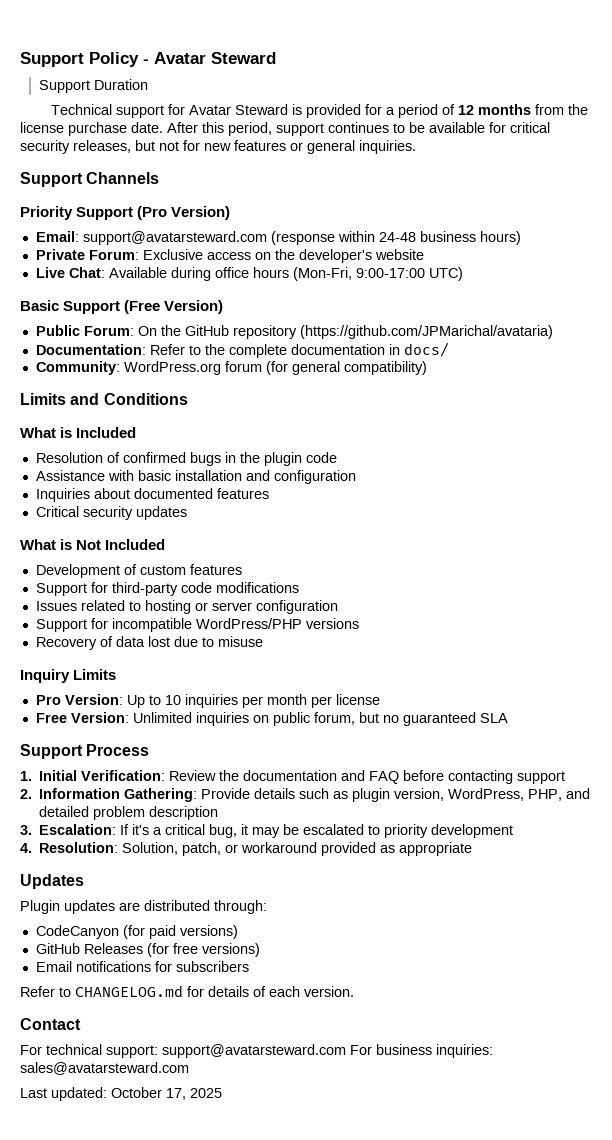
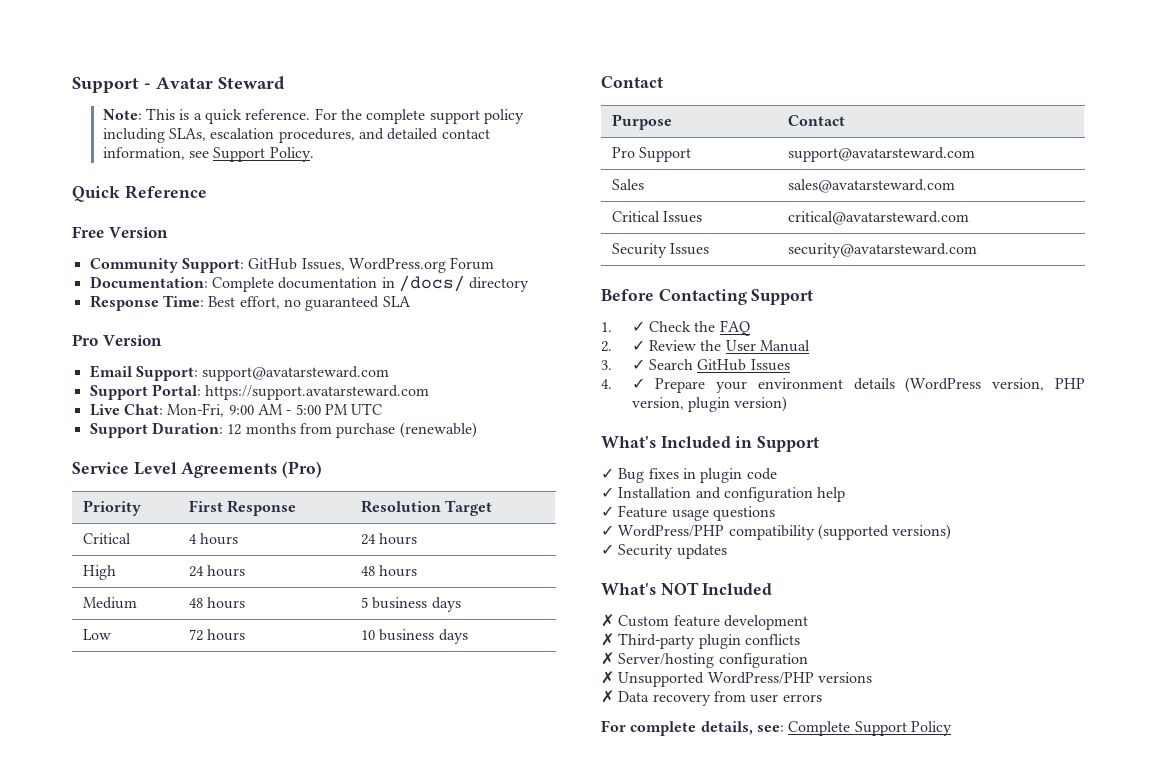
[20,52,139,67] Support Policy -> [72,77,139,93] Support
[38,79,148,93] [51,104,589,118] [20,122,550,136] [20,140,416,154] [20,172,160,187] [20,206,231,220] [35,231,521,245] [35,249,424,263] [35,267,463,281] [20,300,224,314] [35,325,553,339] [35,342,449,358] [35,361,427,375] [20,393,188,405] [20,427,137,438] [35,452,337,466] [35,470,356,484] [35,488,269,502] [35,506,187,520] [20,539,166,550] [35,564,242,578] [35,582,299,596] [35,600,338,614] [35,618,359,632] [35,636,263,650] [20,669,117,683] [35,694,380,708] [35,712,508,726] [20,744,150,759] [20,770,566,784] [20,788,591,802] [39,806,219,820] [20,824,514,838] [20,842,473,856] [20,874,84,889] [20,900,267,914] [35,925,238,939] [35,943,260,957] [35,961,249,972] [20,985,354,997] [20,1018,81,1030] [20,1044,493,1058] [20,1062,189,1075] [20,1087,222,1101] Support Duration // Technical support for Avatar Steward is provided for a period of 12 months from the license purchase date. After this period, support continues to be available for critical security releases, but not for new features or general inquiries. // Support Channels // Priority Support (Pro Version) // Email: support@avatarsteward.com (response within 24-48 business hours) // Private Forum: Exclusive access on the developer's website // Live Chat: Available during office hours (Mon-Fri, 9:00-17:00 UTC) // Basic Support (Free Version) // Public Forum: On the GitHub repository (https://github.com/JPMarichal/avataria) // Documentation: Refer to the complete documentation in docs/ // Community: WordPress.org forum (for general compatibility) // Limits and Conditions // What is Included // Resolution of confirmed bugs in the plugin code // Assistance with basic installation and configuration // Inquiries about documented features // Critical security updates // What is Not Included // Development of custom features // Support for third-party code modifications // Issues related to hosting or server configuration // Support for incompatible WordPress/PHP versions // Recovery of data lost due to misuse // Inquiry Limits // Pro Version: Up to 10 inquiries per month per license // Free Version: Unlimited inquiries on public forum, but no guaranteed SLA // Support Process // 1. Initial Verification: Review the documentation and FAQ before contacting support // 2. Information Gathering: Provide details such as plugin version, WordPress, PHP, and detailed problem description // 3. Escalation: If it's a critical bug, it may be escalated to priority development // 4. Resolution: Solution, patch, or workaround provided as appropriate // Updates // Plugin updates are distributed through: // CodeCanyon (for paid versions) // GitHub Releases (for free versions) // Email notifications for subscribers // Refer to CHANGELOG.md for details of each version. // Contact // For technical support: support@avatarsteward.com For business inquiries: sales@avatarsteward.com // Last updated: October 17, 2025 -> [102,108,524,124] [102,128,490,143] [102,147,314,162] [72,185,207,202] [72,226,168,238] [89,257,495,273] [89,275,530,292] [89,295,411,311] [72,334,162,346] [89,365,390,381] [89,384,430,400] [89,403,383,417] [89,422,477,438] [72,461,323,478] [83,500,142,516] [189,500,297,516] [361,500,493,516] [83,533,132,544] [189,533,239,545] [361,533,418,545] [83,565,117,580] [189,565,246,577] [361,565,418,577] [83,597,138,609] [189,597,246,609] [361,597,461,612] [83,629,112,640] [189,629,246,641] [361,629,468,644] [601,76,663,88] [612,114,673,130] [788,115,846,126] [612,147,692,162] [788,147,976,162] [612,179,645,190] [788,179,956,193] [612,211,703,223] [788,211,970,225] [612,243,710,258] [788,243,978,258] [601,289,814,305] [601,320,750,336] [601,340,810,352] [601,359,790,371] [601,377,1085,393] [631,396,788,412] [601,436,820,452] [601,468,777,483] [601,487,846,502] [601,505,775,521] [601,524,952,540] [601,544,727,559] [601,582,773,595] [601,614,808,630] [601,633,800,649] [601,652,808,668] [601,671,872,687] [601,690,822,706] [601,720,952,736] Note: This is a quick reference. For the complete support policy including SLAs, escalation procedures, and detailed contact information, see Support Policy. // Quick Reference // Free Version // Community Support: GitHub Issues, WordPress.org Forum // Documentation: Complete documentation in /docs/ directory // Response Time: Best effort, no guaranteed SLA // Pro Version // Email Support: support@avatarsteward.com // Support Portal: https://support.avatarsteward.com // Live Chat: Mon-Fri, 9:00 AM - 5:00 PM UTC // Support Duration: 12 months from purchase (renewable) // Service Level Agreements (Pro) // Priority | First Response | Resolution Target // Critical | 4 hours | 24 hours // High | 24 hours | 48 hours // Medium | 48 hours | 5 business days // Low | 72 hours | 10 business days // Contact // Purpose | Contact // Pro Support | support@avatarsteward.com // Sales | sales@avatarsteward.com // Critical Issues | critical@avatarsteward.com // Security Issues | security@avatarsteward.com // Before Contacting Support // 1. ✓ Check the FAQ // 2. ✓ Review the User Manual // 3. ✓ Search GitHub Issues // 4. ✓ Prepare your environment details (WordPress version, PHP version, plugin version) // What's Included in Support // ✓ Bug fixes in plugin code // ✓ Installation and configuration help // ✓ Feature usage questions // ✓ WordPress/PHP compatibility (supported versions) // ✓ Security updates // What's NOT Included // ✗ Custom feature development // ✗ Third-party plugin conflicts // ✗ Server/hosting configuration // ✗ Unsupported WordPress/PHP versions // ✗ Data recovery from user errors // For complete details, see: Complete Support Policy

